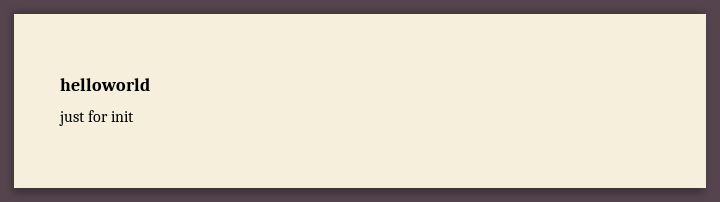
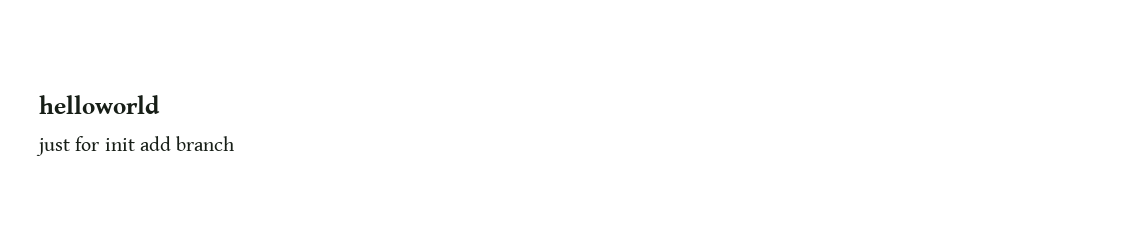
(135, 116) none -> [139,136,235,151] add branch

